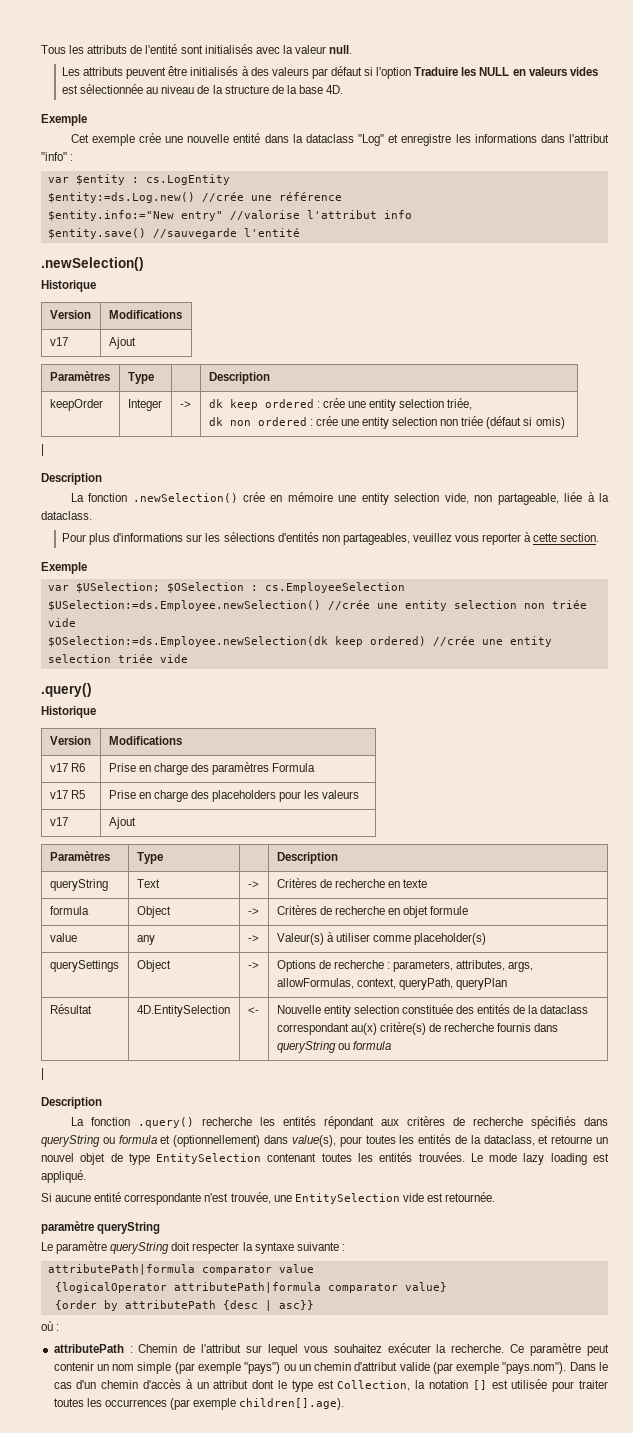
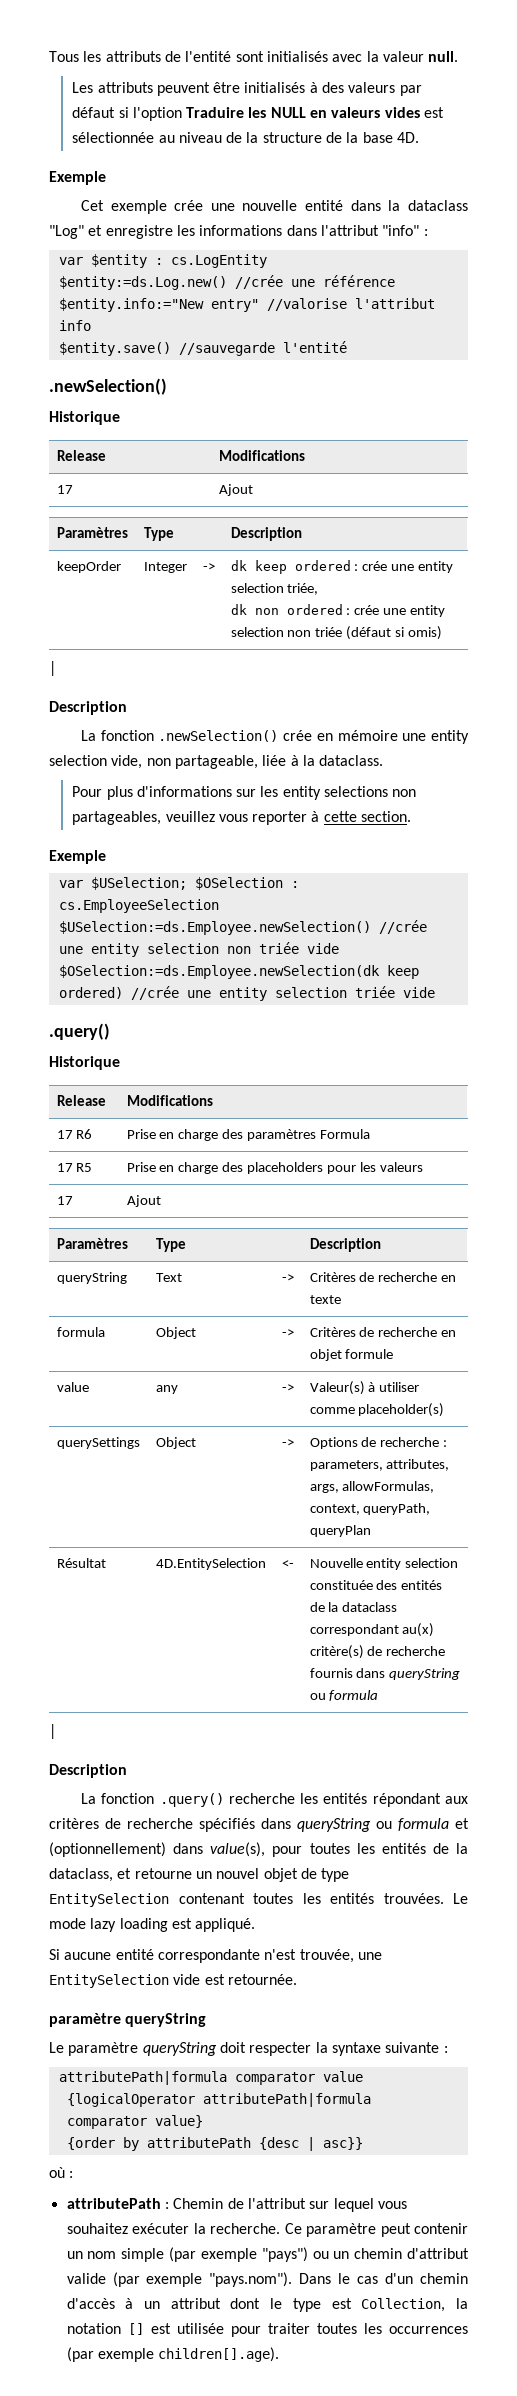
[49,310,91,319] [108,310,182,319] [49,337,68,346] Version | Modifications // v17 -> [56,450,106,461] [218,450,305,461] [56,485,73,494] Release | Modifications // 17
[223,532,319,542] sélections d'entités -> [282,786,389,800] entity selections
[49,736,91,745] [108,736,182,745] [49,763,68,772] Version | Modifications // v17 -> [56,1095,106,1106] [126,1095,213,1106] [56,1130,73,1139] Release | Modifications // 17
[49,790,68,799] v17 -> [56,1163,73,1172] 17
[49,817,68,826] v17 -> [56,1196,73,1205] 17

